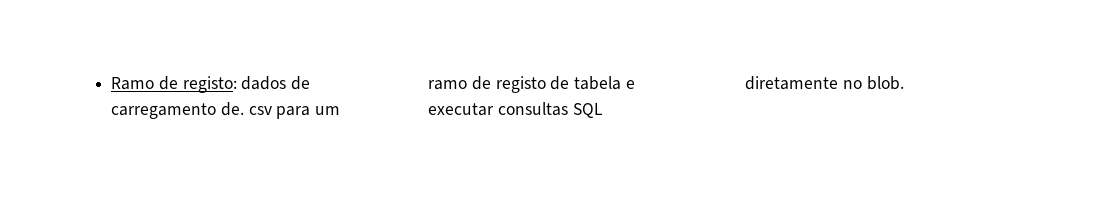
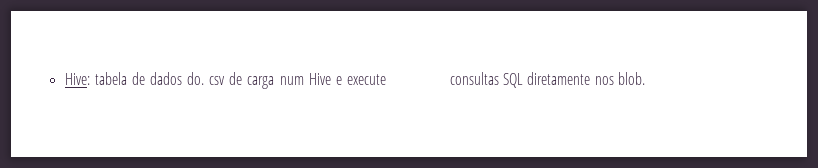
[111,76,311,93] [111,102,341,119] [428,76,635,93] [428,103,495,116] Ramo de registo: dados de carregamento de. csv para um ramo de registo de tabela e executar -> [64,72,386,89] Hive: tabela de dados do. csv de carga num Hive e execute
[842,80,862,89] no -> [594,76,614,85] nos

